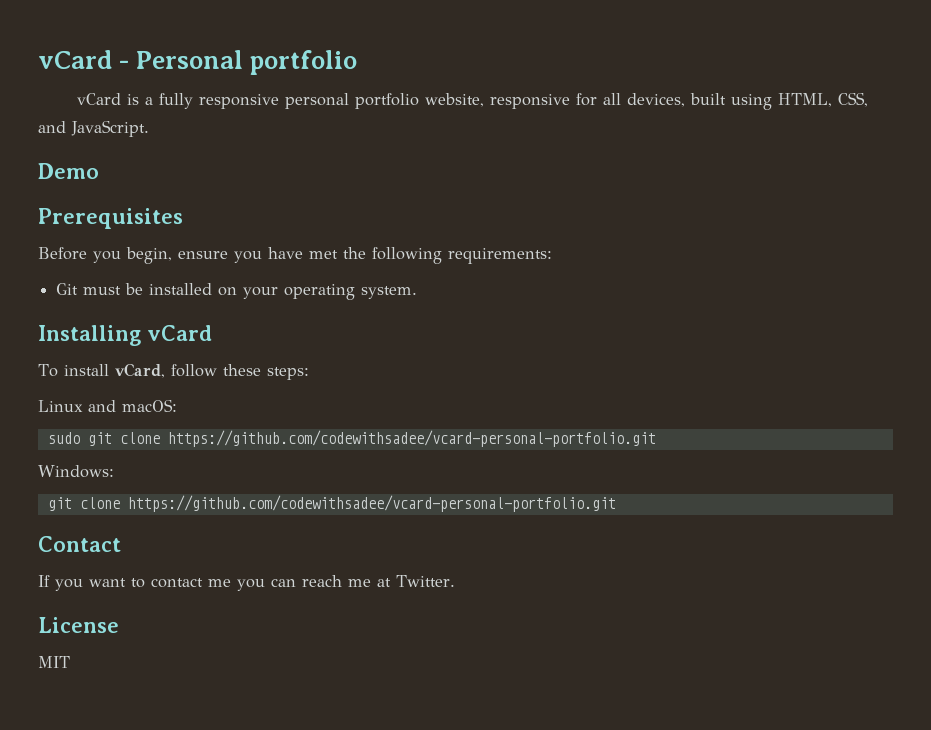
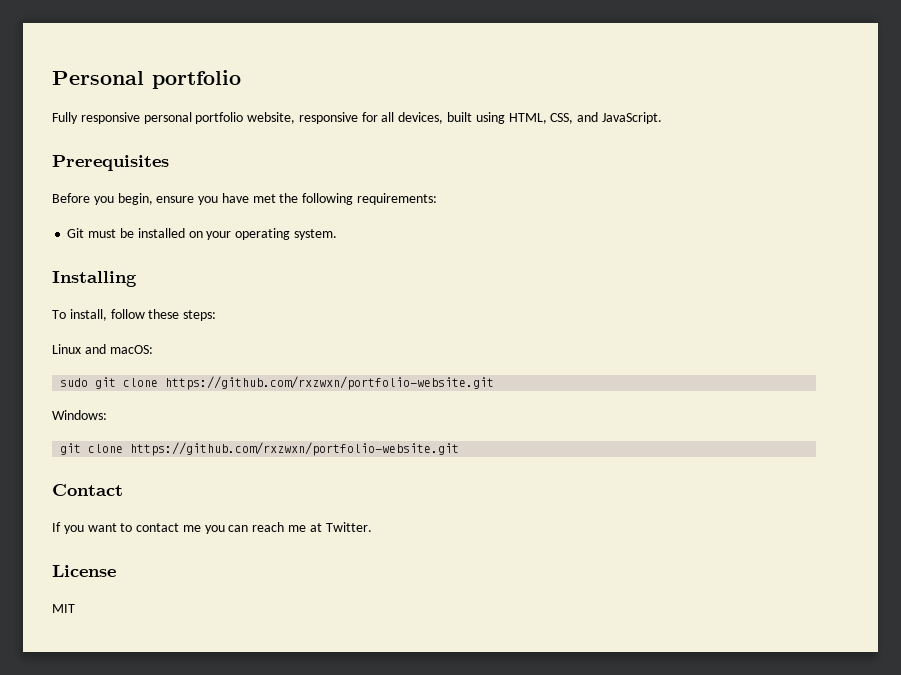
[38,50,130,69] vCard - -> (52, 78) none
[77,93,194,109] vCard is a fully -> [52,112,78,124] Fully
[38,163,99,179] // Demo -> (662, 118) none
[147,325,212,341] vCard -> (137, 279) none
[63,363,165,378] install vCard, -> [69,309,107,321] install,
[167,430,656,447] https://github.com/codewithsadee/vcard-personal-portfolio.git -> [165,376,495,390] https://github.com/rxzwxn/portfolio-website.git
[127,495,616,512] https://github.com/codewithsadee/vcard-personal-portfolio.git -> [130,442,460,456] https://github.com/rxzwxn/portfolio-website.git

